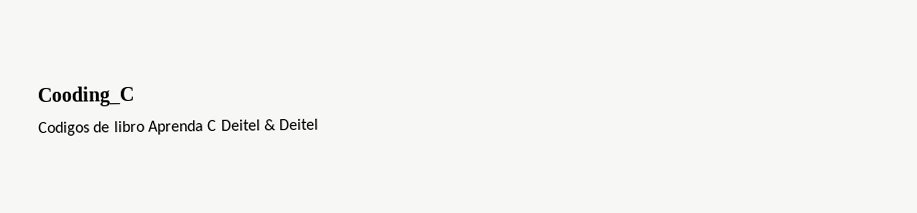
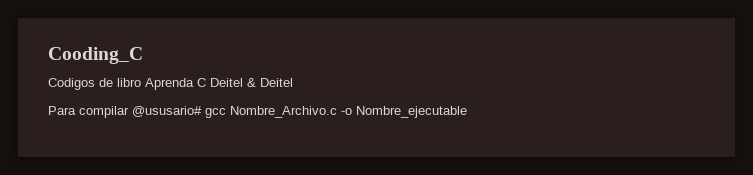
(320, 124) none -> [48,106,467,118] // Para compilar @ususario# gcc Nombre_Archivo.c -o Nombre_ejecutable

